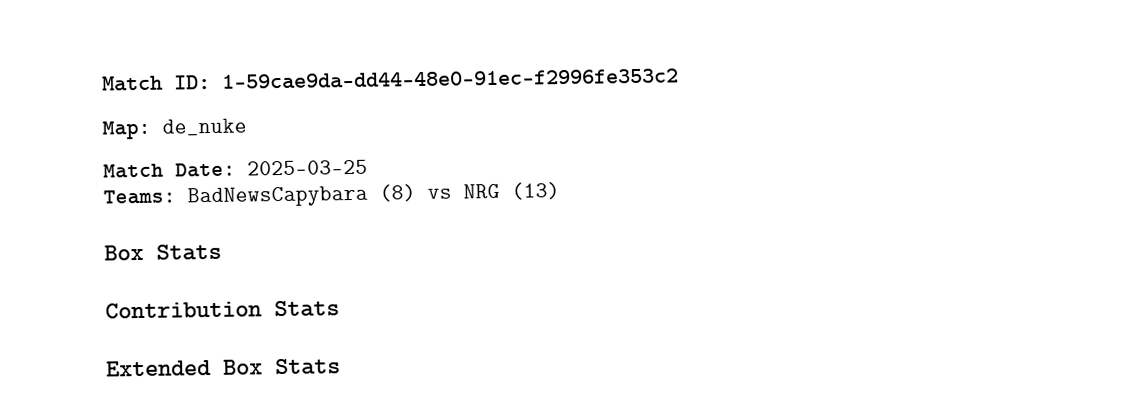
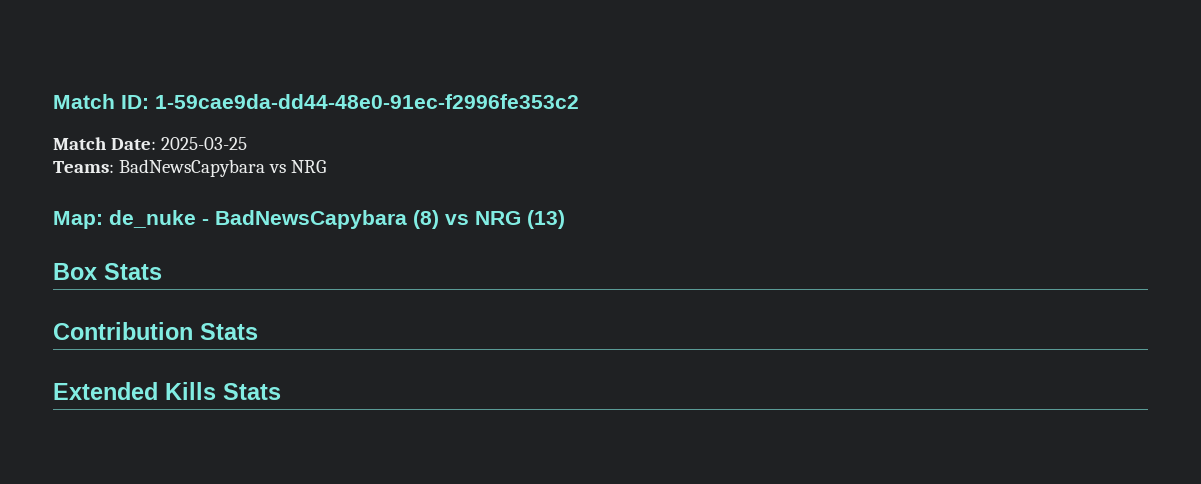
[102,118,247,140] // Map: de_nuke -> (579, 101) none
(368, 196) none -> [269,160,327,173] [53,210,407,229] vs NRG // Map: de_nuke - BadNewsCapybara
[223,359,263,375] Box -> [165,382,216,400] Kills

